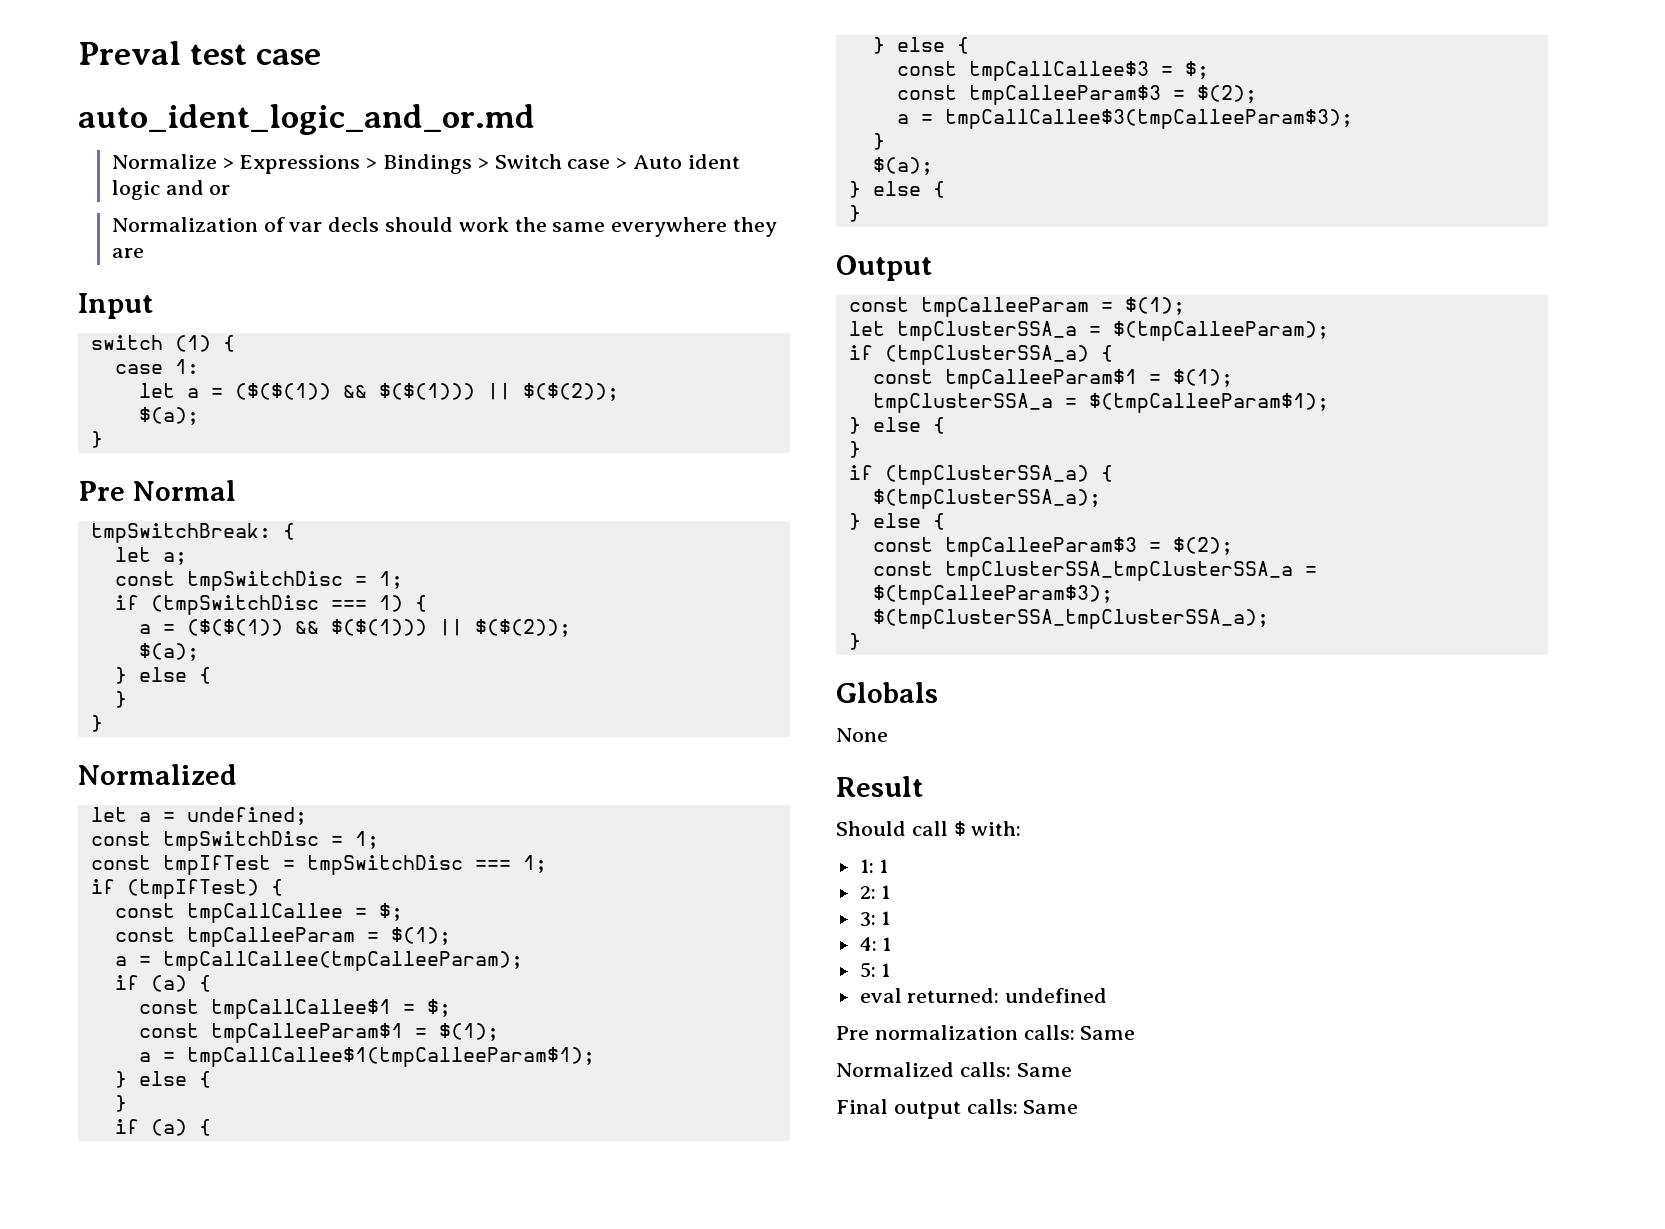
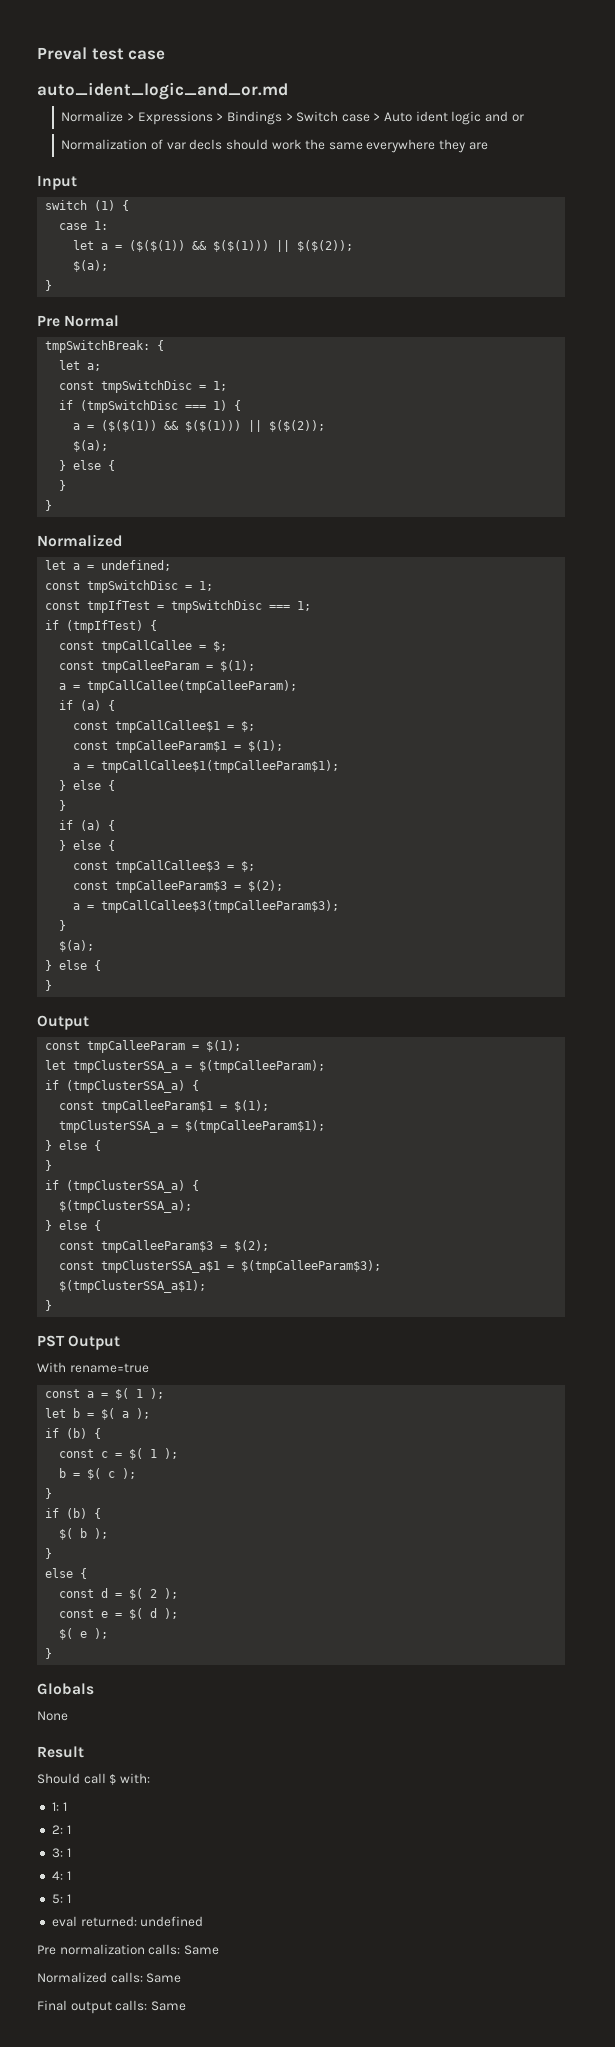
[944,561,1293,581] tmpClusterSSA_tmpClusterSSA_a -> [101,1260,221,1273] tmpClusterSSA_a$1
[872,609,1269,629] $(tmpClusterSSA_tmpClusterSSA_a); -> [59,1280,207,1293] [45,1300,53,1311] [37,1335,121,1350] [37,1362,149,1373] [45,1388,165,1400] [45,1408,151,1420] [45,1428,102,1439] [59,1448,179,1460] [59,1468,137,1480] [45,1488,53,1499] [45,1508,102,1519] [59,1528,109,1540] [45,1548,53,1559] [45,1568,88,1579] [59,1588,179,1600] [59,1608,179,1620] [59,1628,109,1640] $(tmpClusterSSA_a$1); // } // PST Output // With rename=true // const a = $( 1 ); // let b = $( a ); // if (b) { // const c = $( 1 ); // b = $( c ); // } // if (b) { // $( b ); // } // else { // const d = $( 2 ); // const e = $( d ); // $( e );

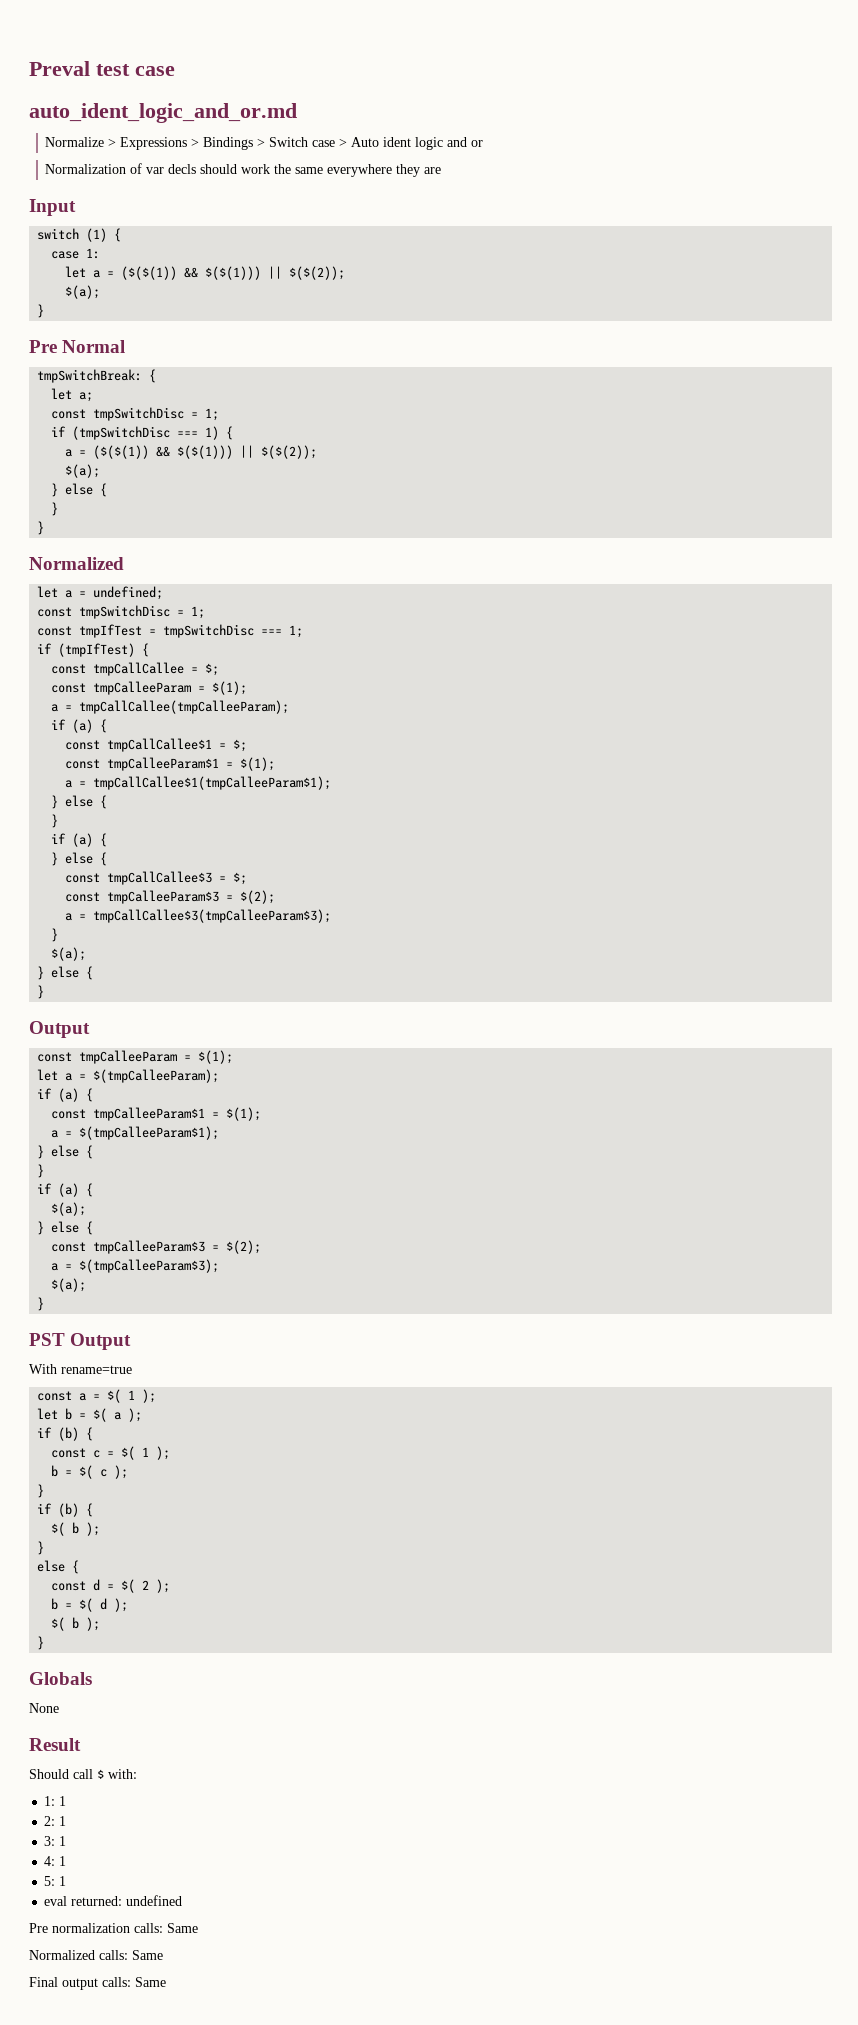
[73,1060,179,1073] tmpClusterSSA_a -> [65,1073,73,1081] a
[66,1080,186,1093] (tmpClusterSSA_a) -> [58,1088,80,1102] (a)
[59,1120,165,1133] tmpClusterSSA_a -> [51,1130,59,1138] a
[66,1180,200,1193] [59,1200,193,1213] (tmpClusterSSA_a) { // $(tmpClusterSSA_a); -> [58,1183,94,1197] [51,1202,87,1216] (a) { // $(a);
[59,1260,221,1273] const tmpClusterSSA_a$1 -> [51,1263,59,1271] a
[59,1280,207,1293] $(tmpClusterSSA_a$1); -> [51,1278,87,1292] $(a);
[59,1609,109,1618] const e -> [51,1598,59,1610] b
[80,1631,88,1638] e -> [72,1617,80,1629] b

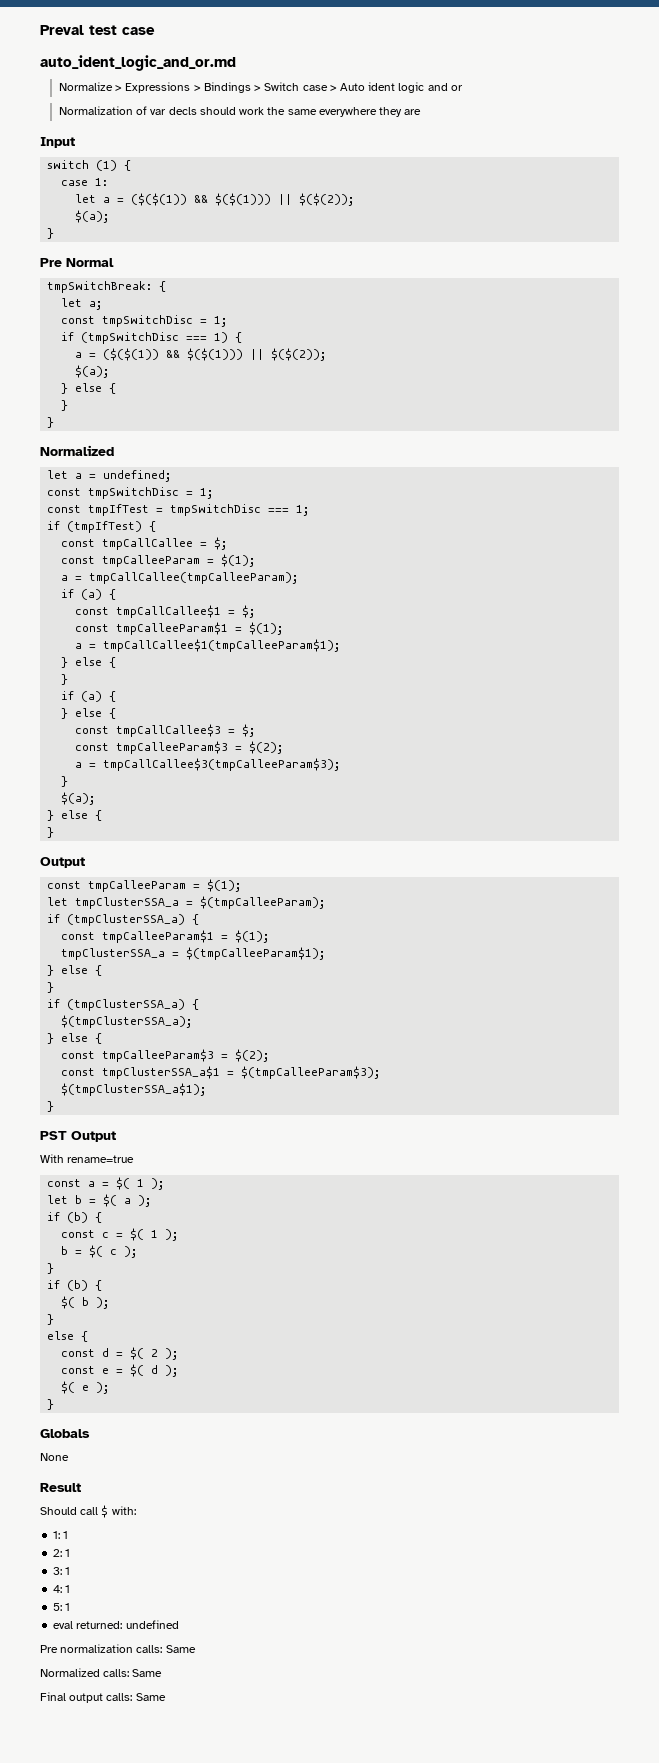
[65,1073,73,1081] a -> [75,897,180,909] tmpClusterSSA_a
[58,1088,80,1102] (a) -> [67,914,186,926] (tmpClusterSSA_a)
[51,1130,59,1138] a -> [61,948,166,960] tmpClusterSSA_a
[58,1183,94,1197] [51,1202,87,1216] (a) { // $(a); -> [67,999,200,1011] [61,1015,193,1028] (tmpClusterSSA_a) { // $(tmpClusterSSA_a);
[51,1263,59,1271] a -> [61,1066,221,1079] const tmpClusterSSA_a$1
[51,1278,87,1292] $(a); -> [61,1083,207,1096] $(tmpClusterSSA_a$1);
[51,1598,59,1610] b -> [61,1366,110,1374] const e
[72,1617,80,1629] b -> [82,1385,90,1391] e

